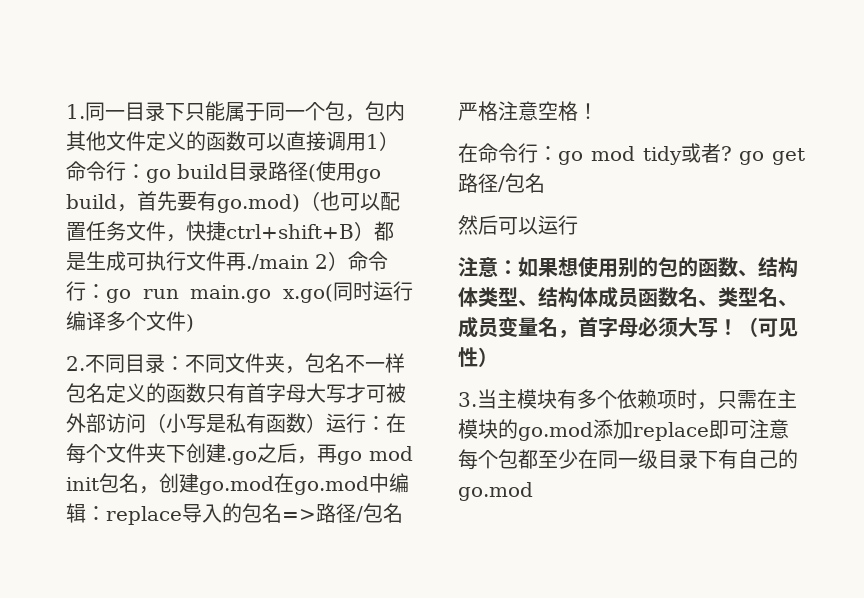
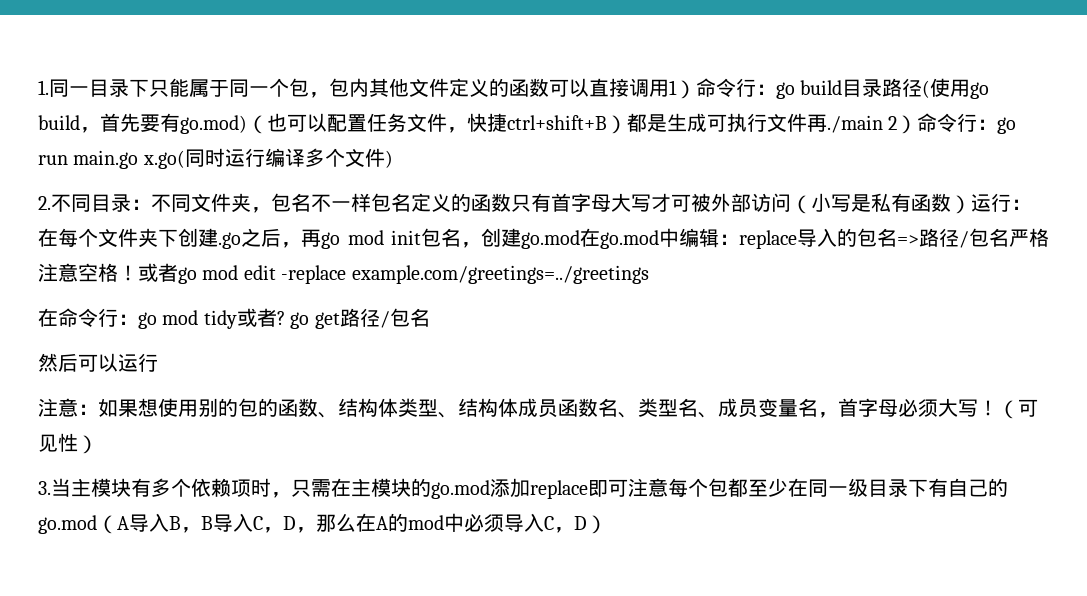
(598, 111) none -> [138,263,649,284] 或者go mod edit -replace example.com/greetings=../greetings
(533, 491) none -> [97,513,607,534] （A导入B，B导入C，D，那么在A的mod中必须导入C，D）

